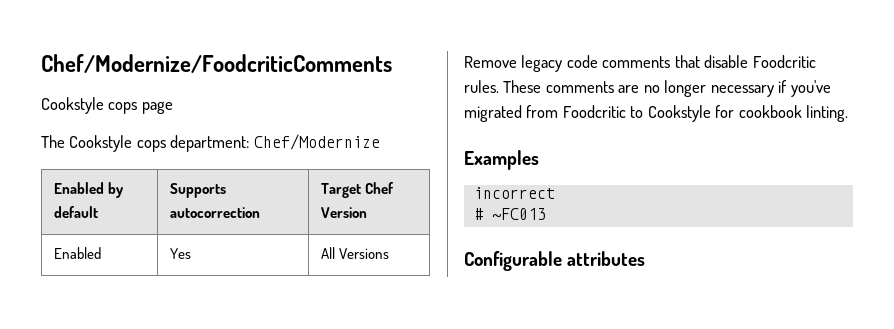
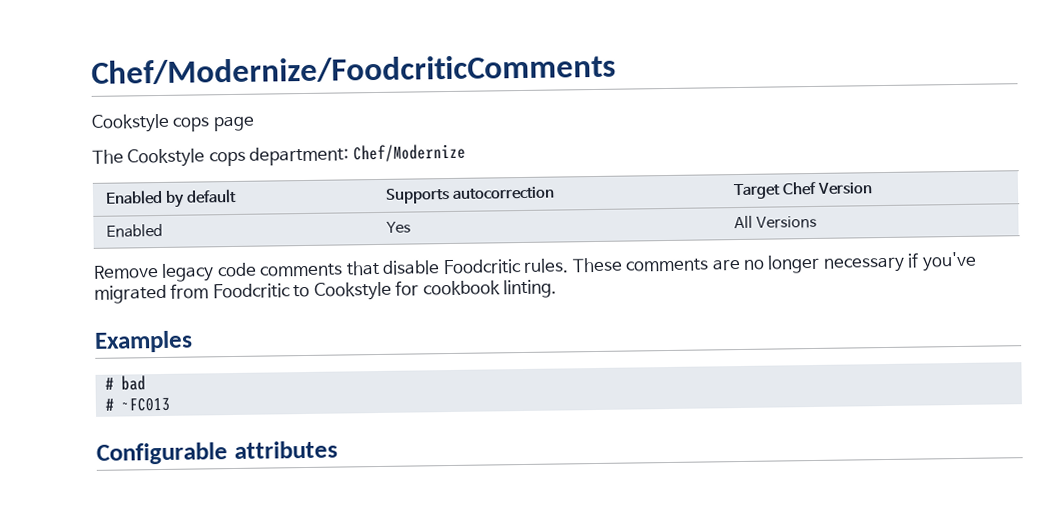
[473,187,555,199] incorrect -> [104,375,146,391] # bad

